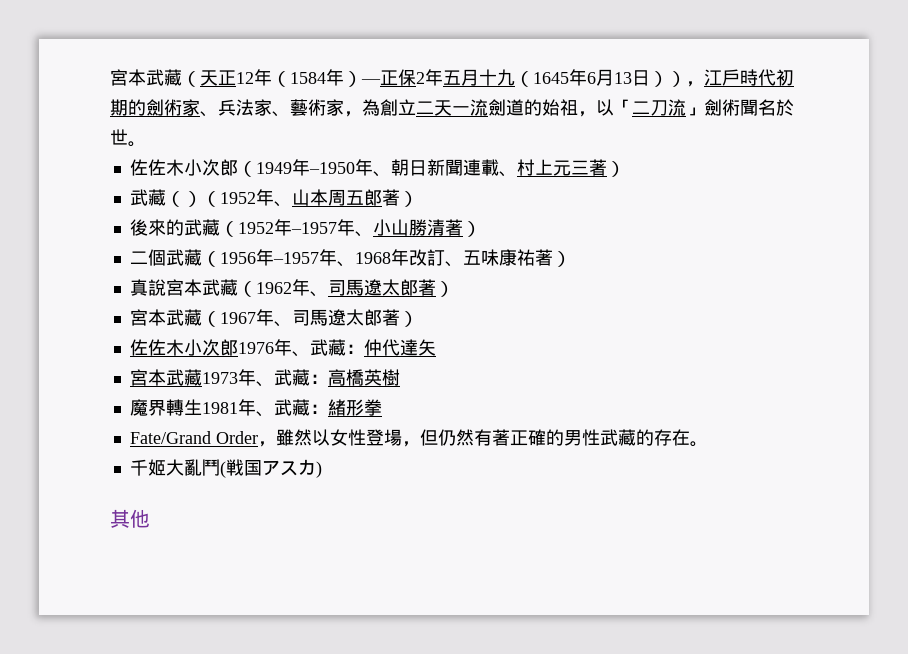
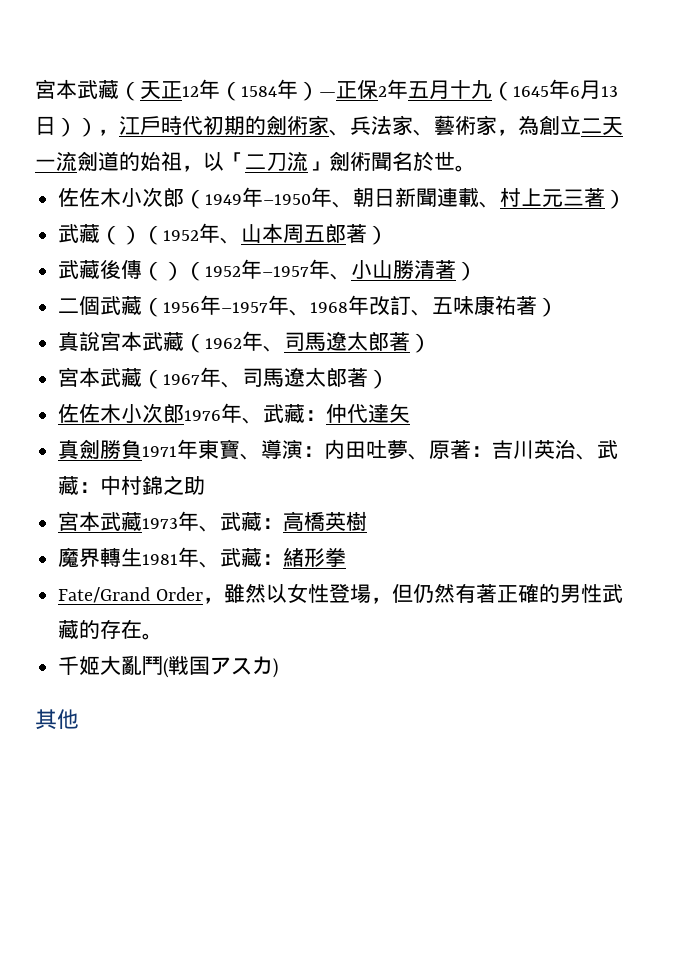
[129,219,220,236] 後來的武藏 -> [58,259,185,281] 武藏後傳（）
(436, 347) none -> [58,439,619,460] [58,475,206,496] // 真劍勝負1971年東寶、導演：内田吐夢、原著：吉川英治、武藏：中村錦之助

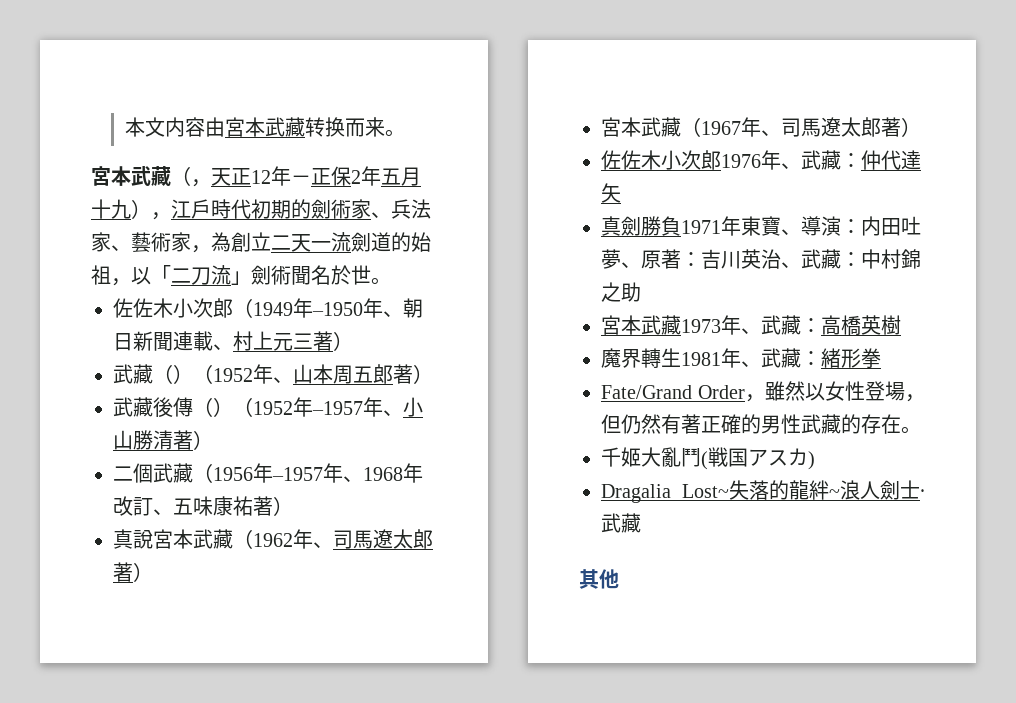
[35,79,140,101] 宮本武藏（ -> [124,117,405,137] [91,166,211,187] 本文内容由宮本武藏转换而来。 // 宮本武藏（，
[220,79,336,101] （1584年）— -> [291,175,311,184] －
[492,79,618,101] [35,116,77,137] （1645年6月13日） -> (131, 209) none
(279, 668) none -> [601,480,925,503] [601,513,641,533] // Dragalia Lost~失落的龍絆~浪人劍士‧武藏

